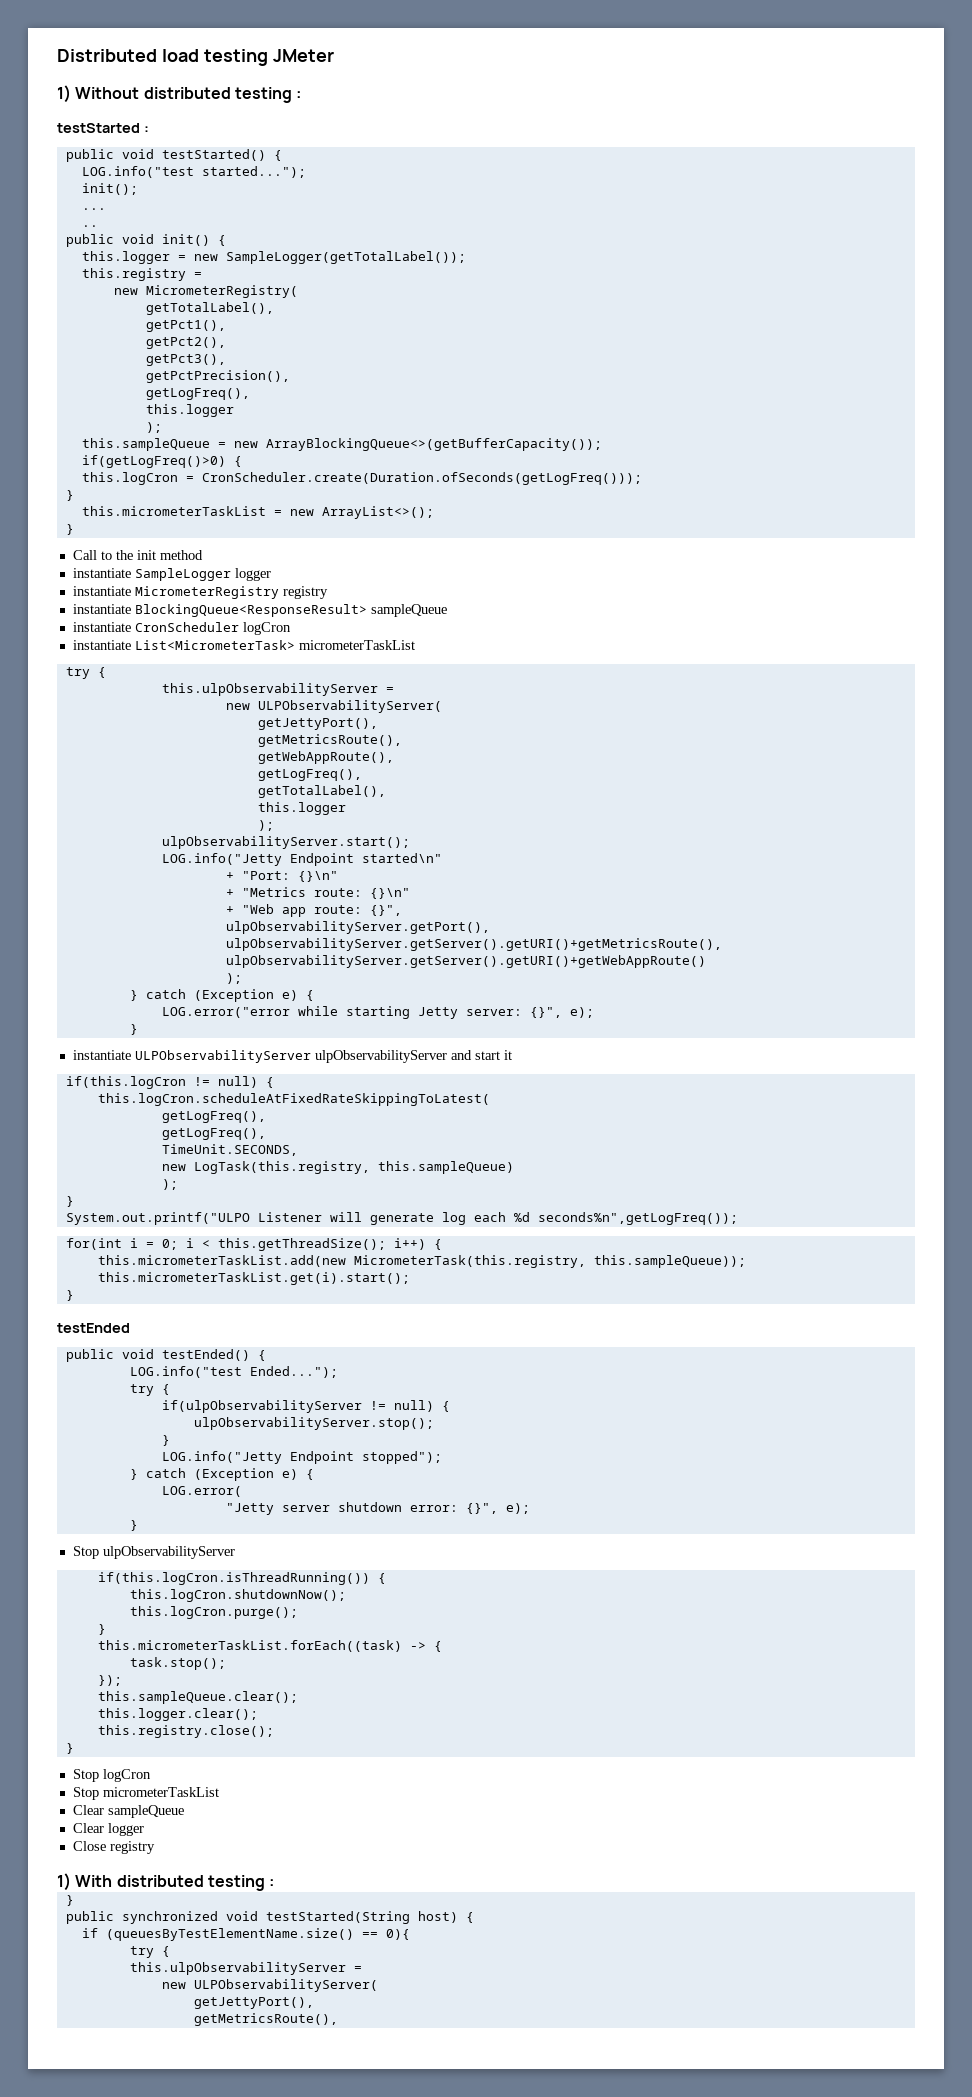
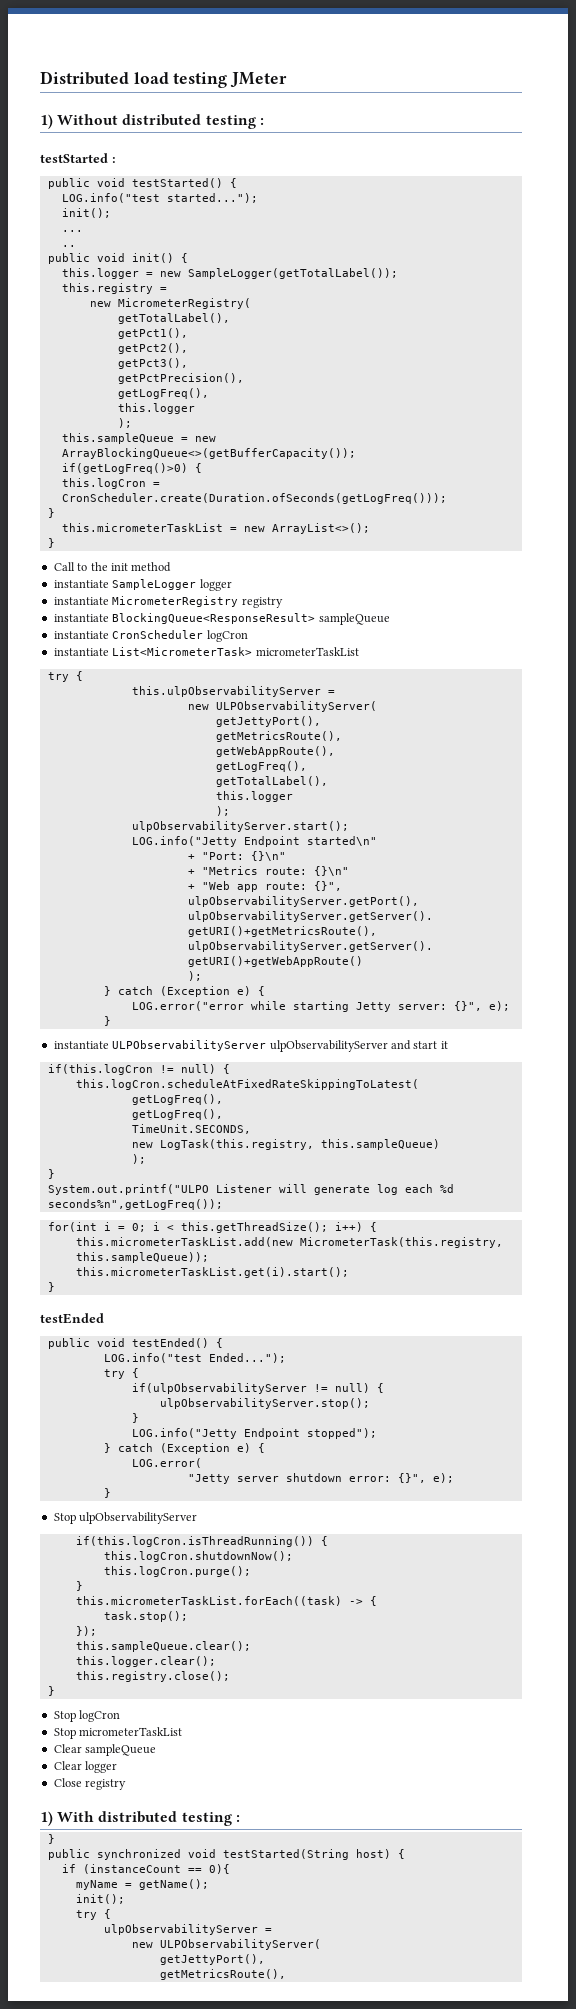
[105,1928,354,1941] (queuesByTestElementName.size() -> [82,1864,181,1874] (instanceCount
[129,1946,170,1958] [129,1962,346,1975] // try { // this.ulpObservabilityServer -> [75,1879,209,1890] [75,1894,125,1904] [75,1909,111,1920] [103,1924,258,1935] // myName = getName(); // init(); // try { // ulpObservabilityServer

